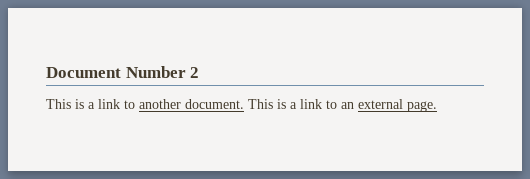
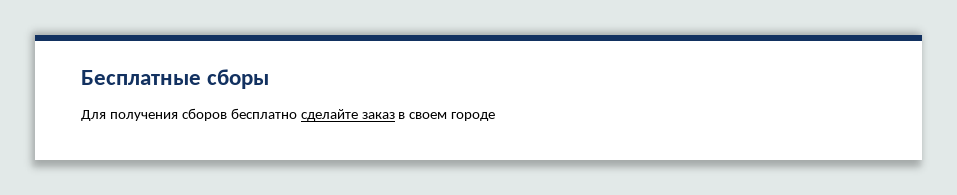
[46,66,200,78] [46,99,437,112] Document Number 2 // This is a link to another document. This is a link to an external page. -> [81,69,270,89] [81,108,496,121] Бесплатные сборы // Для получения сборов бесплатно сделайте заказ в своем городе

